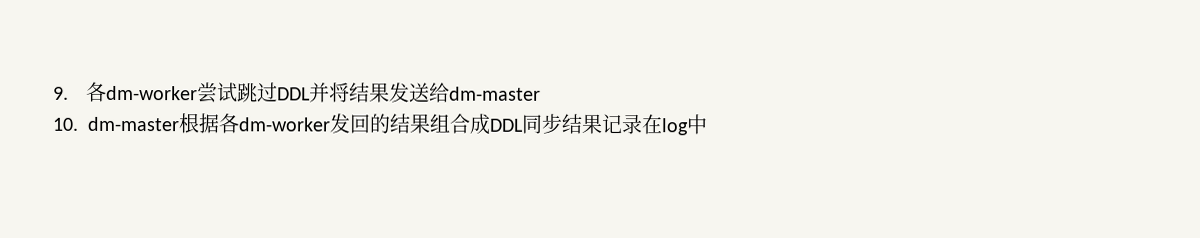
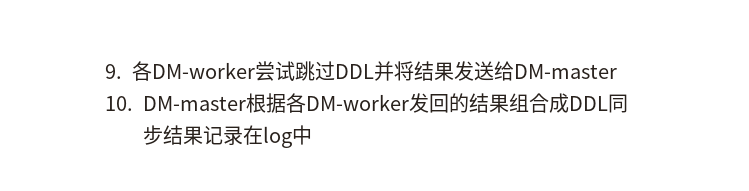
[106,85,199,101] dm-worker -> [152,62,255,79] DM-worker
[449,86,542,101] dm-master -> [514,64,617,79] DM-master
[87,113,331,134] dm-master根据各dm-worker -> [143,93,409,113] DM-master根据各DM-worker

